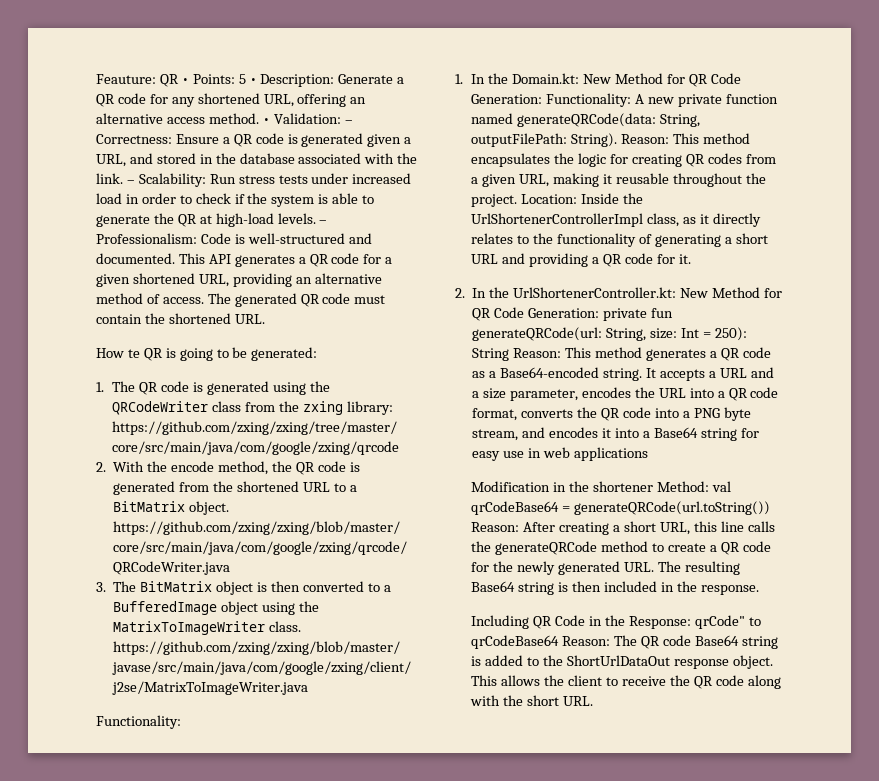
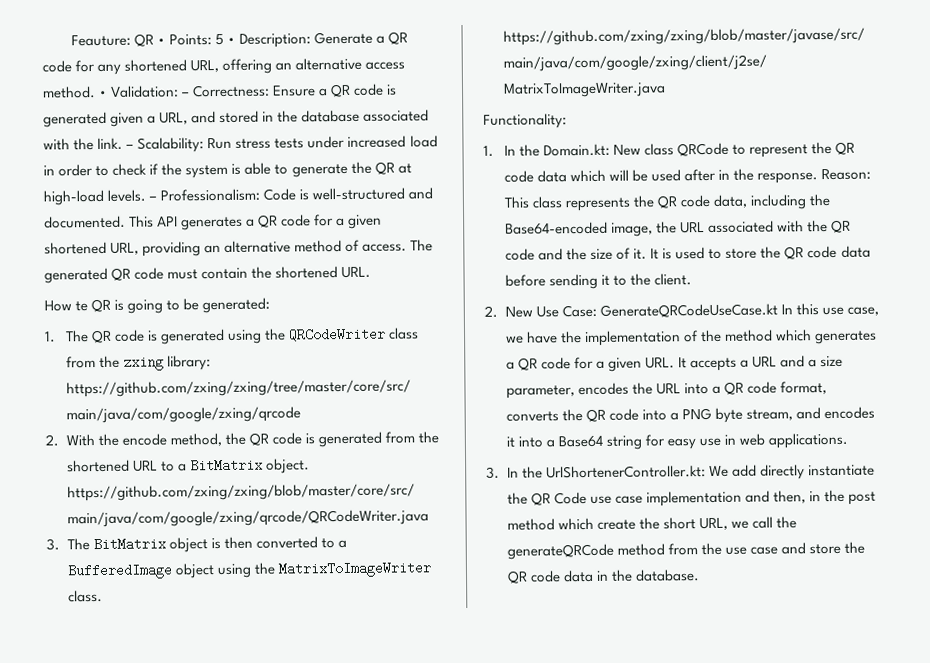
[614,73,741,87] [471,93,778,107] [471,113,701,127] [471,133,750,147] [471,153,776,167] [471,173,766,187] [471,193,644,207] [471,213,761,227] [471,233,768,247] [471,253,691,267] [455,287,782,298] [472,307,673,321] [472,327,747,341] [472,347,771,361] [472,367,642,381] Method for QR Code Generation: Functionality: A new private function named generateQRCode(data: String, outputFilePath: String). Reason: This method encapsulates the logic for creating QR codes from a given URL, making it reusable throughout the project. Location: Inside the UrlShortenerControllerImpl class, as it directly relates to the functionality of generating a short URL and providing a QR code for it. // 2. In the UrlShortenerController.kt: New Method for QR Code Generation: private fun generateQRCode(url: String, size: Int = 250): String Reason: This method generates a QR code as a Base64-encoded string. -> [644,141,856,158] [503,168,872,184] [503,193,831,212] [504,219,852,237] [504,245,871,261] [504,273,693,290] [484,303,880,318] [505,329,878,347] [505,356,676,372] class QRCode to represent the QR code data which will be used after in the response. Reason: This class represents the QR code data, including the Base64-encoded image, the URL associated with the QR code and the size of it. It is used to store the QR code data before sending it to the client. // 2. New Use Case: GenerateQRCodeUseCase.kt In this use case, we have the implementation of the method which generates a QR code for a given URL.
[573,447,648,461] [471,481,731,492] [471,501,771,515] [471,521,775,535] [471,541,771,555] [471,561,740,575] [471,581,759,595] [471,615,761,629] [471,635,778,649] [471,655,773,669] [471,675,781,689] [470,695,594,706] applications // Modification in the shortener Method: val qrCodeBase64 = generateQRCode(url.toString()) Reason: After creating a short URL, this line calls the generateQRCode method to create a QR code for the newly generated URL. The resulting Base64 string is then included in the response. // Including QR Code in the Response: qrCode" to qrCodeBase64 Reason: The QR code Base64 string is added to the ShortUrlDataOut response object. This allows the client to receive the QR code along with the short URL. -> [768,432,849,449] [486,464,876,480] [506,489,877,507] [506,516,798,531] [506,541,866,560] [506,569,701,584] applications. // 3. In the UrlShortenerController.kt: We add directly instantiate the QR Code use case implementation and then, in the post method which create the short URL, we call the generateQRCode method from the use case and store the QR code data in the database.

